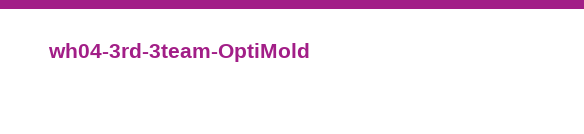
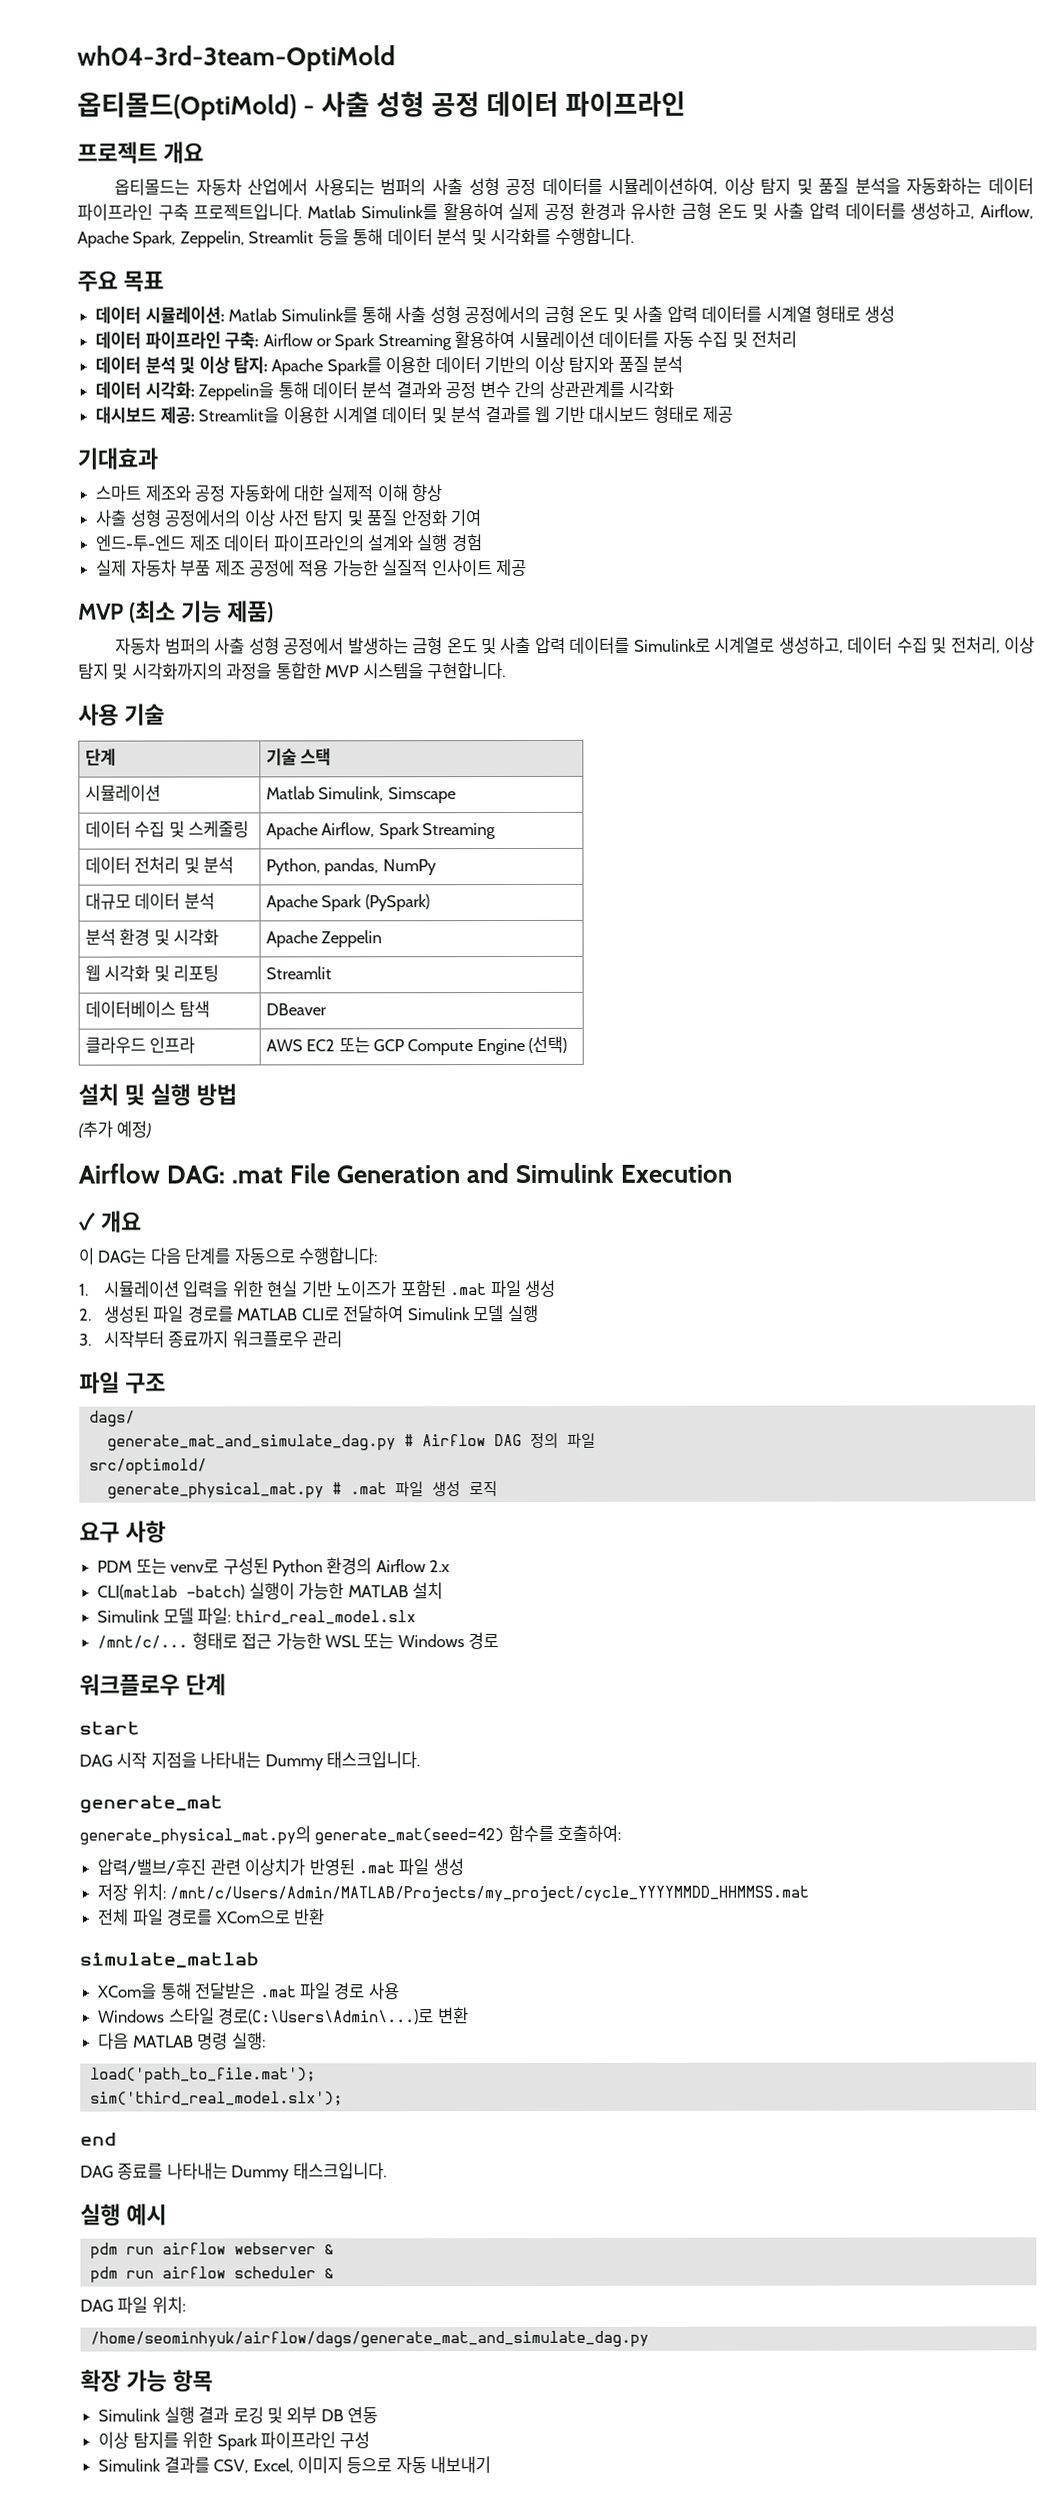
(310, 52) none -> [77,90,687,121] [77,141,204,164] [114,177,1034,196] [77,202,1035,221] [77,227,634,248] [77,270,164,292] [95,305,896,324] [95,330,798,351] [95,355,684,376] [95,380,675,401] [95,405,734,424] [77,447,158,470] [95,484,443,502] [95,509,482,527] [96,534,483,552] [96,559,528,577] [78,600,274,623] [115,636,1036,655] [78,662,507,680] [78,703,165,726] [84,748,116,766] [265,748,332,766] [84,784,161,802] [265,786,456,804] [84,820,249,838] [265,822,496,840] [84,856,234,874] [265,858,437,876] [84,892,215,910] [265,894,430,912] [84,928,219,946] [265,930,383,948] [84,964,219,982] [265,966,332,980] [84,1000,211,1018] [265,1003,327,1016] [84,1036,196,1054] [265,1035,568,1056] [78,1083,237,1106] [78,1120,152,1139] [78,1162,733,1184] [78,1210,141,1233] [78,1247,379,1265] [79,1279,557,1298] [79,1304,539,1323] [79,1330,344,1348] [79,1371,166,1394] [88,1410,135,1427] [106,1432,596,1451] [88,1458,207,1475] [106,1481,498,1499] [79,1520,166,1543] [97,1557,451,1577] [97,1582,443,1600] [97,1607,416,1625] [97,1632,500,1650] [79,1673,226,1696] [79,1721,140,1735] [79,1751,421,1771] [79,1795,223,1814] [79,1824,622,1845] [97,1858,464,1876] [97,1883,810,1903] [97,1908,324,1926] [79,1952,260,1968] [98,1982,400,2000] [98,2007,469,2025] [98,2032,266,2050] [89,2067,316,2084] [89,2091,343,2107] [80,2132,117,2146] [80,2162,387,2182] [80,2203,167,2226] [89,2242,334,2259] [89,2266,334,2283] [80,2296,186,2314] [89,2330,649,2348] [80,2369,213,2392] [98,2406,379,2424] [98,2431,371,2451] [98,2456,492,2474] // 옵티몰드(OptiMold) - 사출 성형 공정 데이터 파이프라인 // 프로젝트 개요 // 옵티몰드는 자동차 산업에서 사용되는 범퍼의 사출 성형 공정 데이터를 시뮬레이션하여, 이상 탐지 및 품질 분석을 자동화하는 데이터 파이프라인 구축 프로젝트입니다. Matlab Simulink를 활용하여 실제 공정 환경과 유사한 금형 온도 및 사출 압력 데이터를 생성하고, Airflow, Apache Spark, Zeppelin, Streamlit 등을 통해 데이터 분석 및 시각화를 수행합니다. // 주요 목표 // 데이터 시뮬레이션: Matlab Simulink를 통해 사출 성형 공정에서의 금형 온도 및 사출 압력 데이터를 시계열 형태로 생성 // 데이터 파이프라인 구축: Airflow or Spark Streaming 활용하여 시뮬레이션 데이터를 자동 수집 및 전처리 // 데이터 분석 및 이상 탐지: Apache Spark를 이용한 데이터 기반의 이상 탐지와 품질 분석 // 데이터 시각화: Zeppelin을 통해 데이터 분석 결과와 공정 변수 간의 상관관계를 시각화 // 대시보드 제공: Streamlit을 이용한 시계열 데이터 및 분석 결과를 웹 기반 대시보드 형태로 제공 // 기대효과 // 스마트 제조와 공정 자동화에 대한 실제적 이해 향상 // 사출 성형 공정에서의 이상 사전 탐지 및 품질 안정화 기여 // 엔드-투-엔드 제조 데이터 파이프라인의 설계와 실행 경험 // 실제 자동차 부품 제조 공정에 적용 가능한 실질적 인사이트 제공 // MVP (최소 기능 제품) // 자동차 범퍼의 사출 성형 공정에서 발생하는 금형 온도 및 사출 압력 데이터를 Simulink로 시계열로 생성하고, 데이터 수집 및 전처리, 이상 탐지 및 시각화까지의 과정을 통합한 MVP 시스템을 구현합니다. // 사용 기술 // 단계 | 기술 스택 // 시뮬레이션 | Matlab Simulink, Simscape // 데이터 수집 및 스케줄링 | Apache Airflow, Spark Streaming // 데이터 전처리 및 분석 | Python, pandas, NumPy // 대규모 데이터 분석 | Apache Spark (PySpark) // 분석 환경 및 시각화 | Apache Zeppelin // 웹 시각화 및 리포팅 | Streamlit // 데이터베이스 탐색 | DBeaver // 클라우드 인프라 | AWS EC2 또는 GCP Compute Engine (선택) // 설치 및 실행 방법 // (추가 예정) // Airflow DAG: .mat File Generation and Simulink Execution // ✓ 개요 // 이 DAG는 다음 단계를 자동으로 수행합니다: // 1. 시뮬레이션 입력을 위한 현실 기반 노이즈가 포함된 .mat 파일 생성 // 2. 생성된 파일 경로를 MATLAB CLI로 전달하여 Simulink 모델 실행 // 3. 시작부터 종료까지 워크플로우 관리 // 파일 구조 // dags/ // generate_mat_and_simulate_dag.py # Airflow DAG 정의 파일 // src/optimold/ // generate_physical_mat.py # .mat 파일 생성 로직 // 요구 사항 // PDM 또는 venv로 구성된 Python 환경의 Airflow 2.x // CLI(matlab -batch) 실행이 가능한 MATLAB 설치 // Simulink 모델 파일: third_real_model.slx // /mnt/c/... 형태로 접근 가능한 WSL 또는 Windows 경로 // 워크플로우 단계 // start // DAG 시작 지점을 나타내는 Dummy 태스크입니다. // generate_mat // generate_physical_mat.py의 generate_mat(seed=42) 함수를 호출하여: // 압력/밸브/후진 관련 이상치가 반영된 .mat 파일 생성 // 저장 위치: /mnt/c/Users/Admin/MATLAB/Projects/my_project/cycle_YYYYMMDD_HHMMSS.mat // 전체 파일 경로를 XCom으로 반환 // simulate_matlab // XCom을 통해 전달받은 .mat 파일 경로 사용 // Windows 스타일 경로(C:\Users\Admin\...)로 변환 // 다음 MATLAB 명령 실행: // load('path_to_file.mat'); // sim('third_real_model.slx'); // end // DAG 종료를 나타내는 Dummy 태스크입니다. // 실행 예시 // pdm run airflow webserver & // pdm run airflow scheduler & // DAG 파일 위치: // /home/seominhyuk/airflow/dags/generate_mat_and_simulate_dag.py // 확장 가능 항목 // Simulink 실행 결과 로깅 및 외부 DB 연동 // 이상 탐지를 위한 Spark 파이프라인 구성 // Simulink 결과를 CSV, Excel, 이미지 등으로 자동 내보내기

